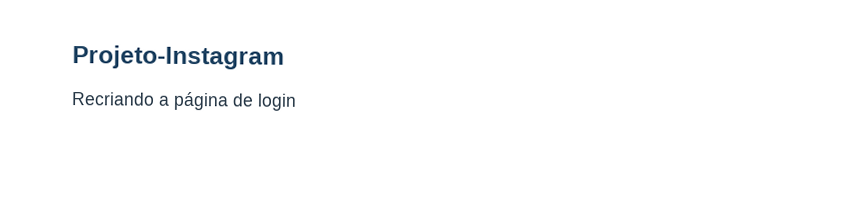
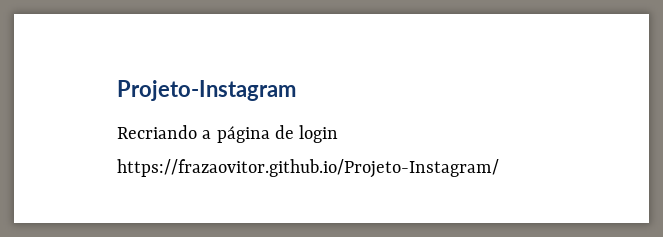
(297, 102) none -> [117,159,499,178] // https://frazaovitor.github.io/Projeto-Instagram/

